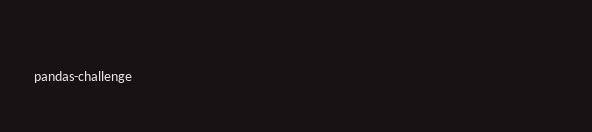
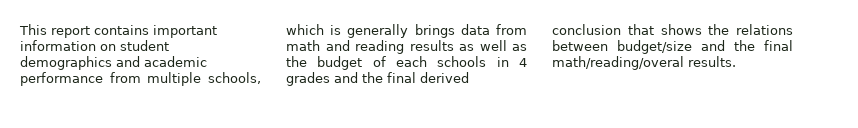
[34,71,132,83] pandas-challenge -> [19,24,217,38] [20,40,169,51] [20,56,207,70] [20,72,261,86] [286,24,527,38] [286,40,527,54] [286,56,527,70] [286,72,469,86] [552,24,793,35] [552,40,793,54] [552,56,736,70] This report contains important information on student demographics and academic performance from multiple schools, which is generally brings data from math and reading results as well as the budget of each schools in 4 grades and the final derived conclusion that shows the relations between budget/size and the final math/reading/overal results.

